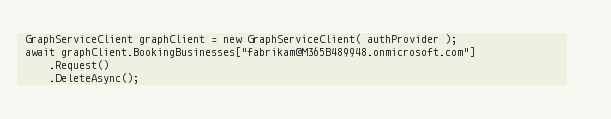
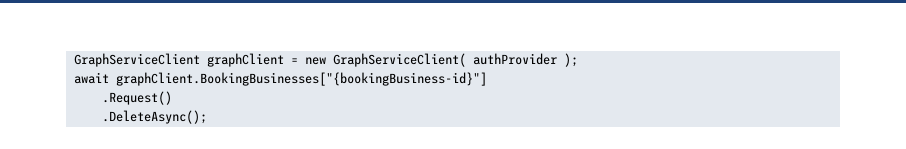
[60,47,475,58] graphClient.BookingBusinesses["fabrikam@M365B489948.onmicrosoft.com"] -> [115,72,487,86] graphClient.BookingBusinesses["{bookingBusiness-id}"]

